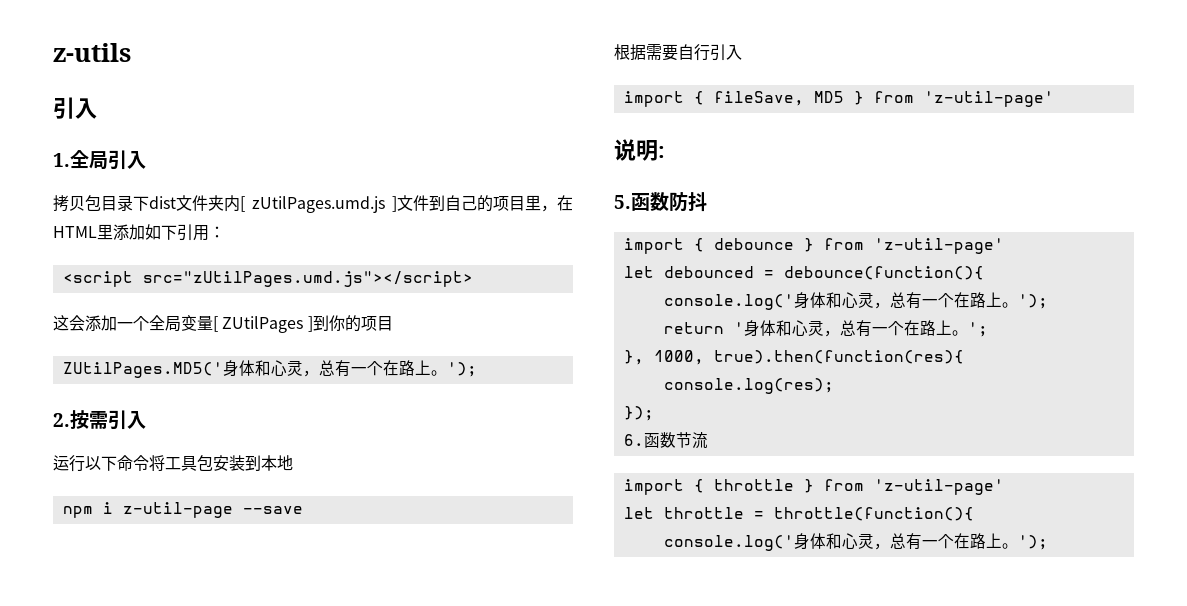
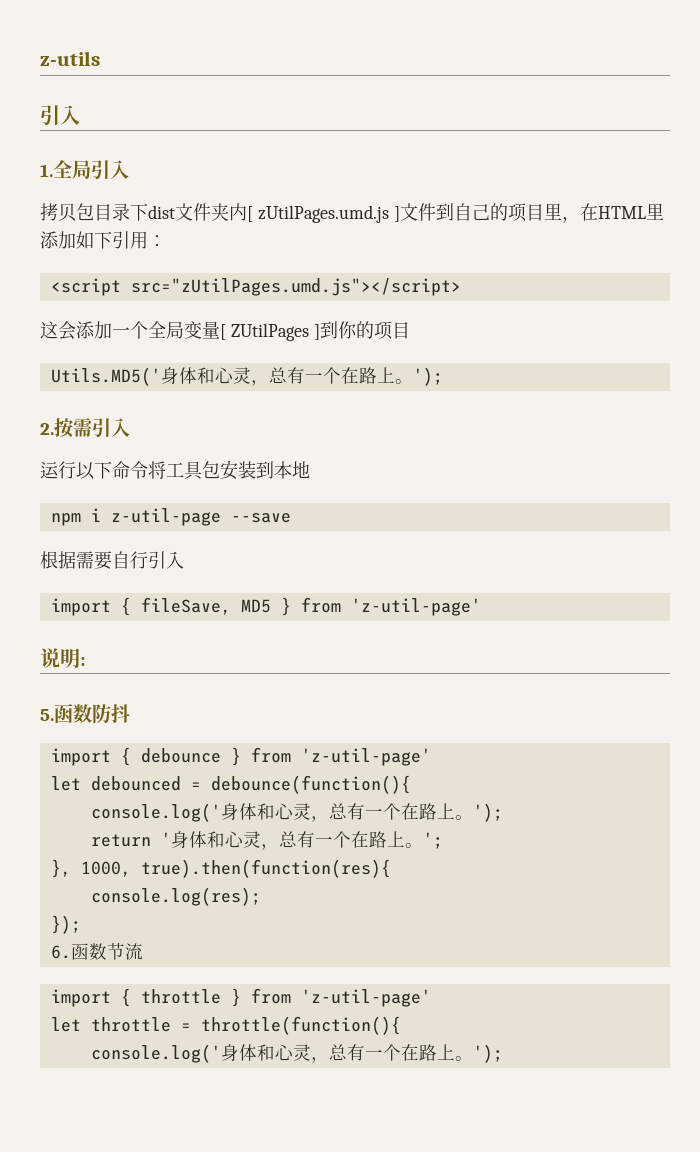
[62,362,223,378] ZUtilPages.MD5(' -> [50,367,161,386] Utils.MD5('

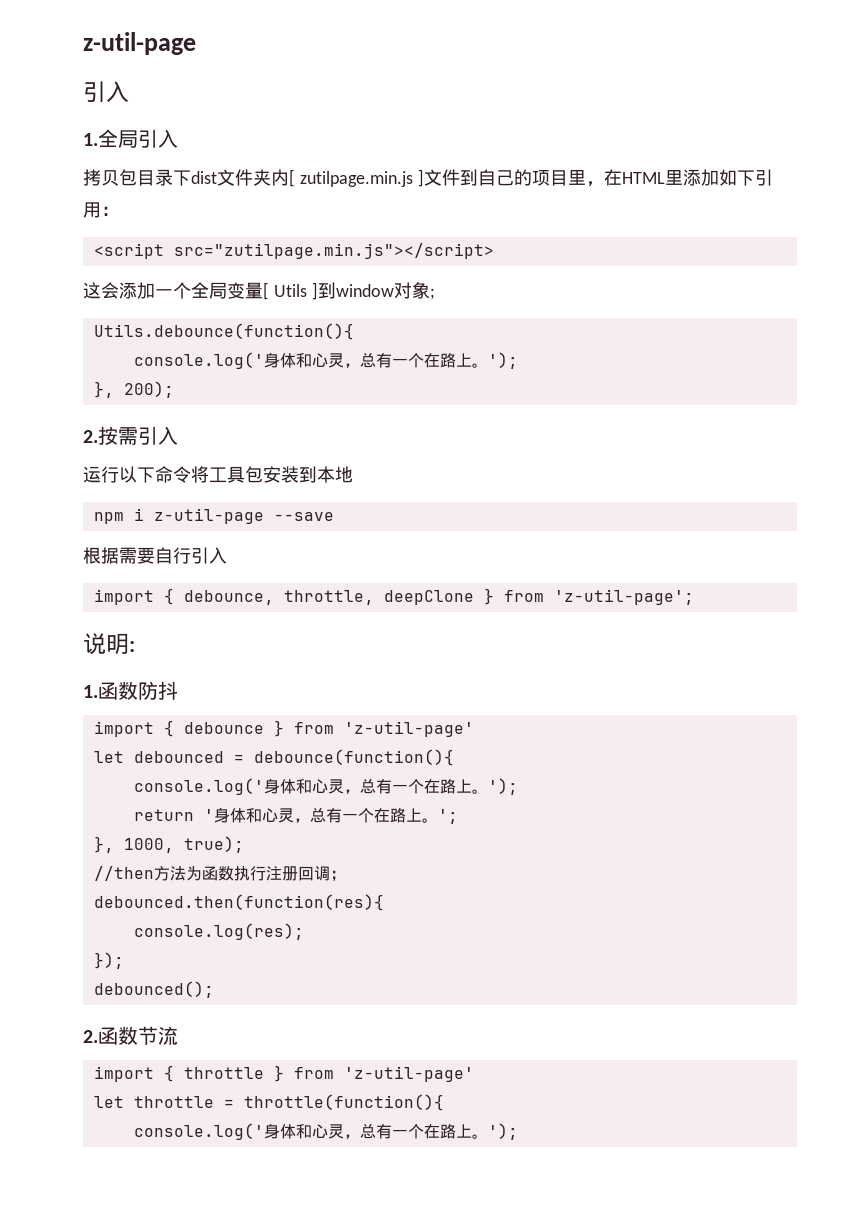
[40,51,100,66] z-utils -> [83,32,196,55] z-util-page
[257,205,389,223] zUtilPages.umd.js -> [299,171,413,187] zutilpage.min.js
[130,278,461,296] src="zUtilPages.umd.js"></script> -> [173,243,494,259] src="zutilpage.min.js"></script>
[230,321,410,341] [50,367,443,386] ZUtilPages ]到你的项目 // Utils.MD5('身体和心灵，总有一个在路上。'); -> [273,282,435,300] [93,323,354,340] [133,352,518,369] [93,381,174,398] Utils ]到window对象; // Utils.debounce(function(){ // console.log('身体和心灵，总有一个在路上。'); // }, 200);
[140,597,481,616] fileSave, MD5 } from 'z-util-page' -> [183,588,694,605] debounce, throttle, deepClone } from 'z-util-page';
[40,709,54,721] 5. -> [83,685,98,698] 1.
[140,859,391,878] true).then(function(res){ -> [183,836,244,853] [93,866,346,882] [93,894,384,911] true); // //then方法为函数执行注册回调； // debounced.then(function(res){
[50,945,71,959] 6. -> [93,981,214,998] [83,1030,98,1043] debounced(); // 2.

